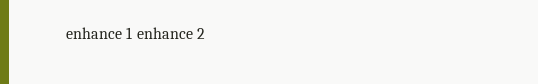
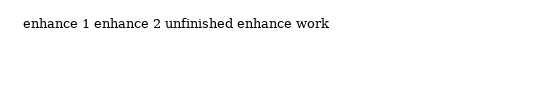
(205, 33) none -> [165,18,329,28] unfinished enhance work

